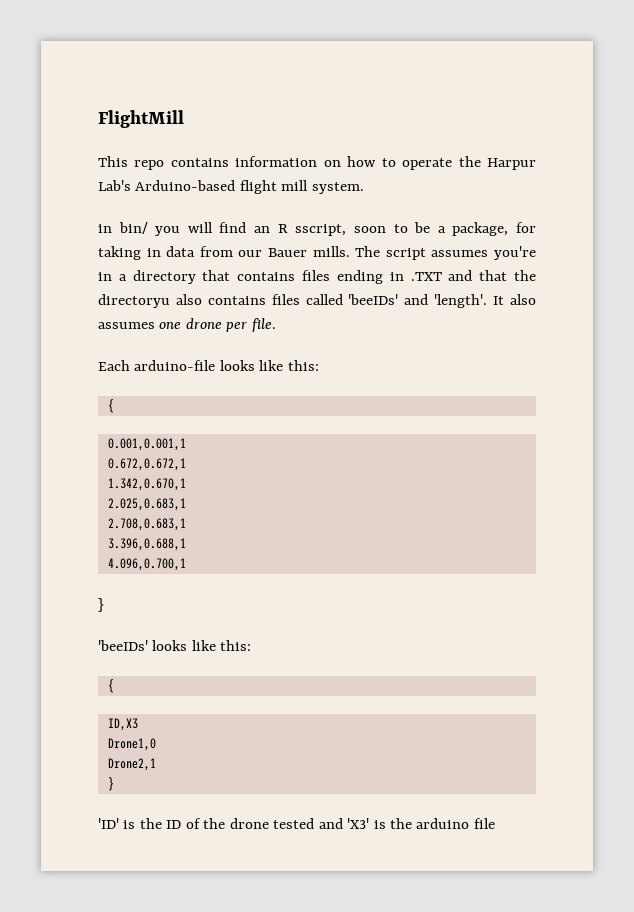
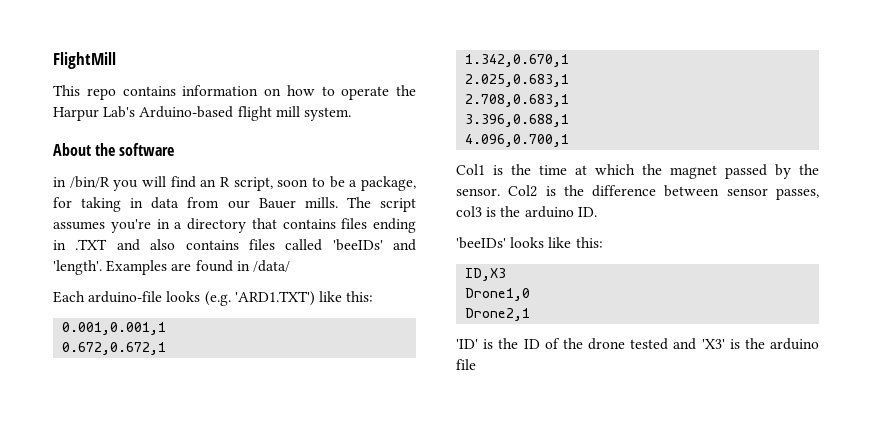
[98,222,148,234] // in bin/ -> [53,143,175,156] [53,176,110,188] // About the software // in /bin/R
[295,224,347,236] sscript, -> [233,177,273,191] script,
[479,270,536,281] [98,294,170,308] that the directoryu -> (140, 245) none
[493,294,537,305] [98,318,276,332] It also assumes one drone per file. -> [106,260,290,275] Examples are found in /data/
[259,360,319,371] [107,399,114,413] like this: // { -> [204,291,374,306] (e.g. 'ARD1.TXT') like this:
[98,598,104,612] } -> [456,164,819,179] [456,185,819,200] [456,206,597,218] Col1 is the time at which the magnet passed by the sensor. Col2 is the difference between sensor passes, col3 is the arduino ID.
[107,679,114,693] // { -> (603, 242) none
[107,777,114,791] // } -> (531, 314) none

